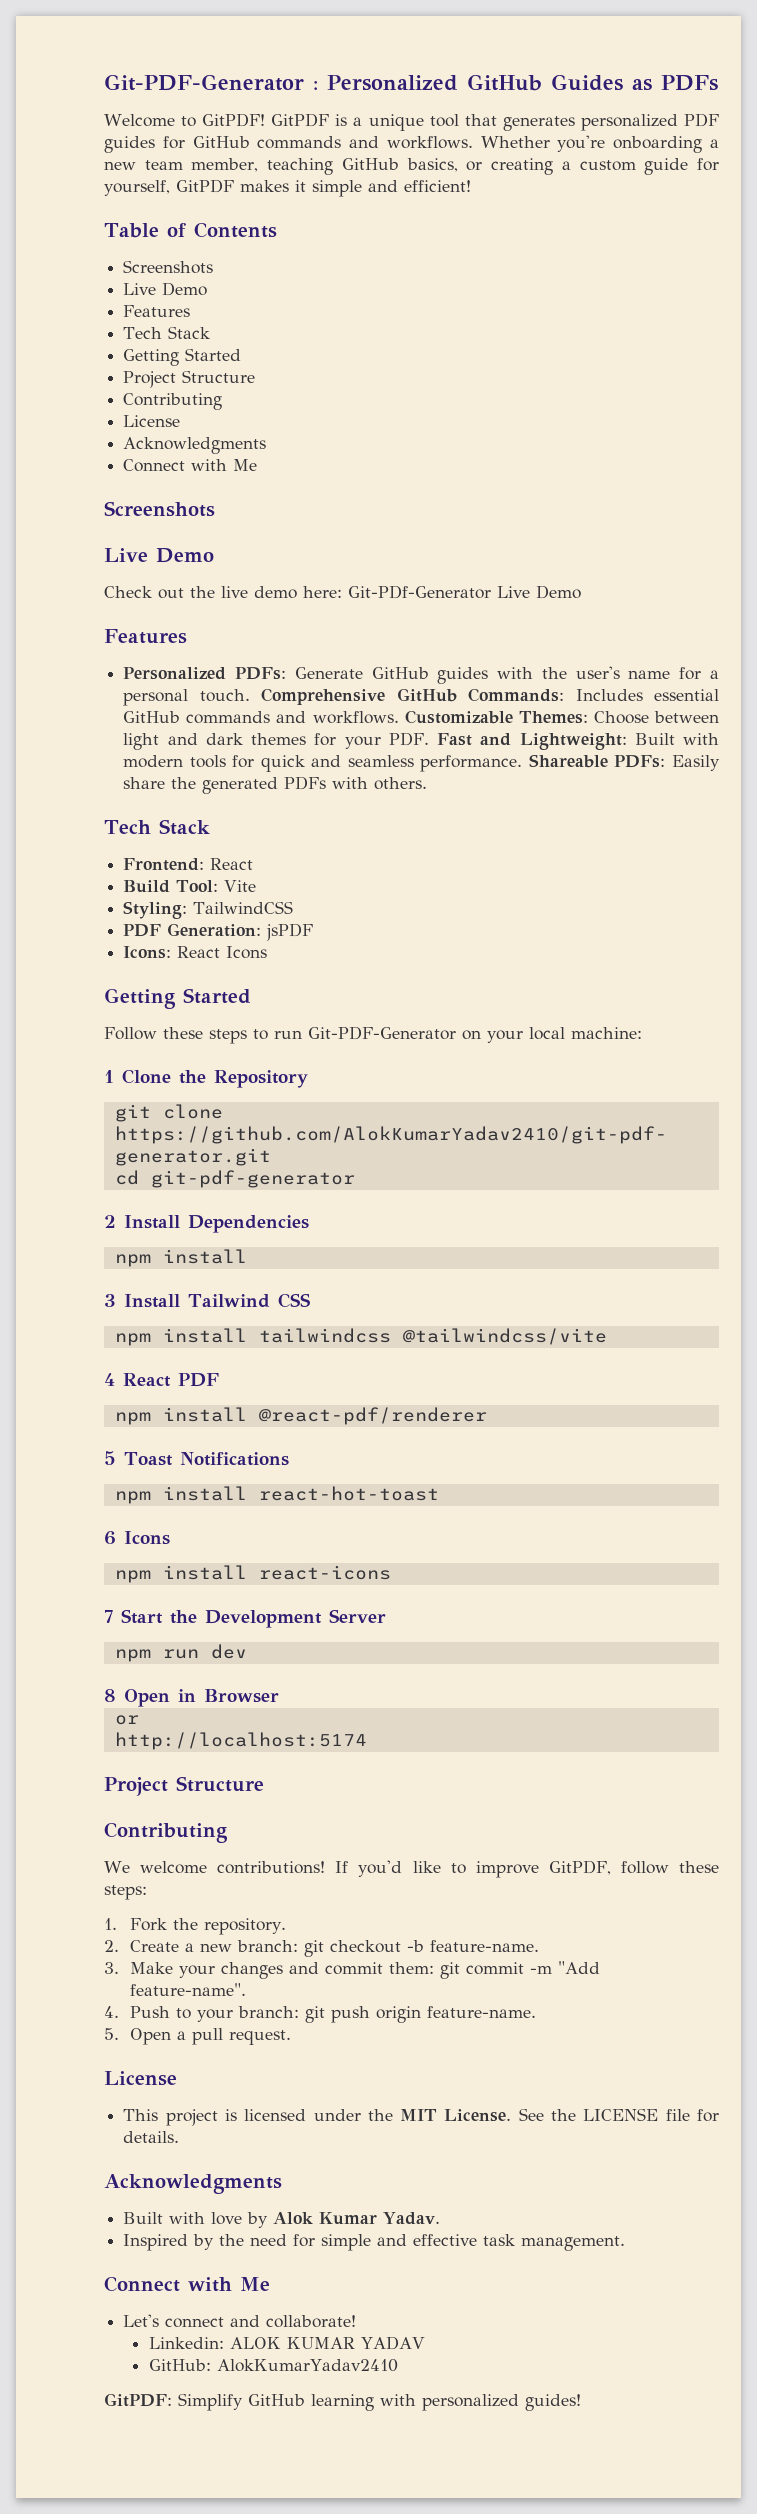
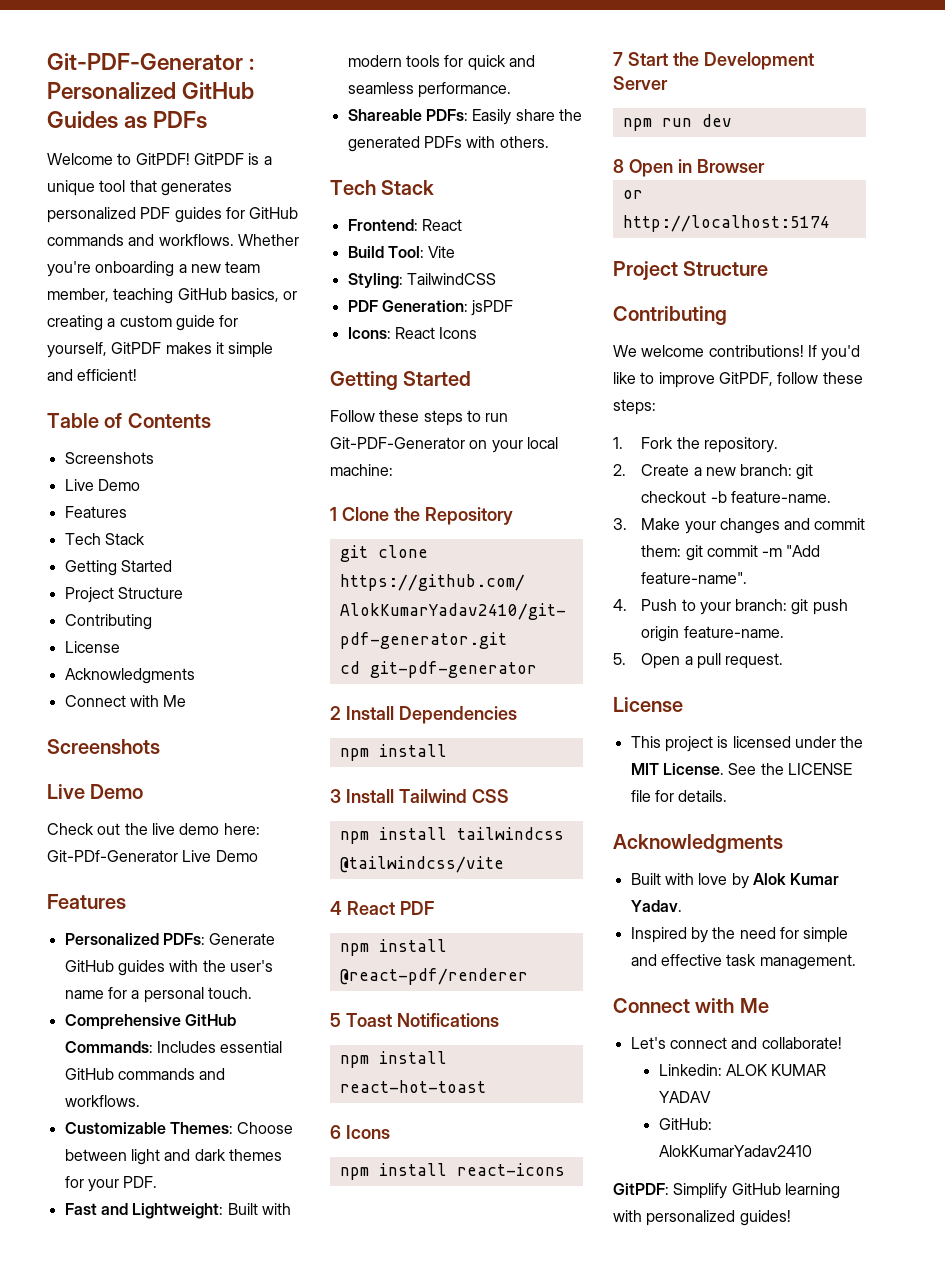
(250, 695) none -> (252, 993) //
(399, 717) none -> (140, 1101) //
(429, 739) none -> (158, 1182) //
(523, 763) none -> (511, 90) //

